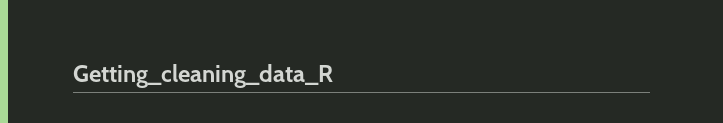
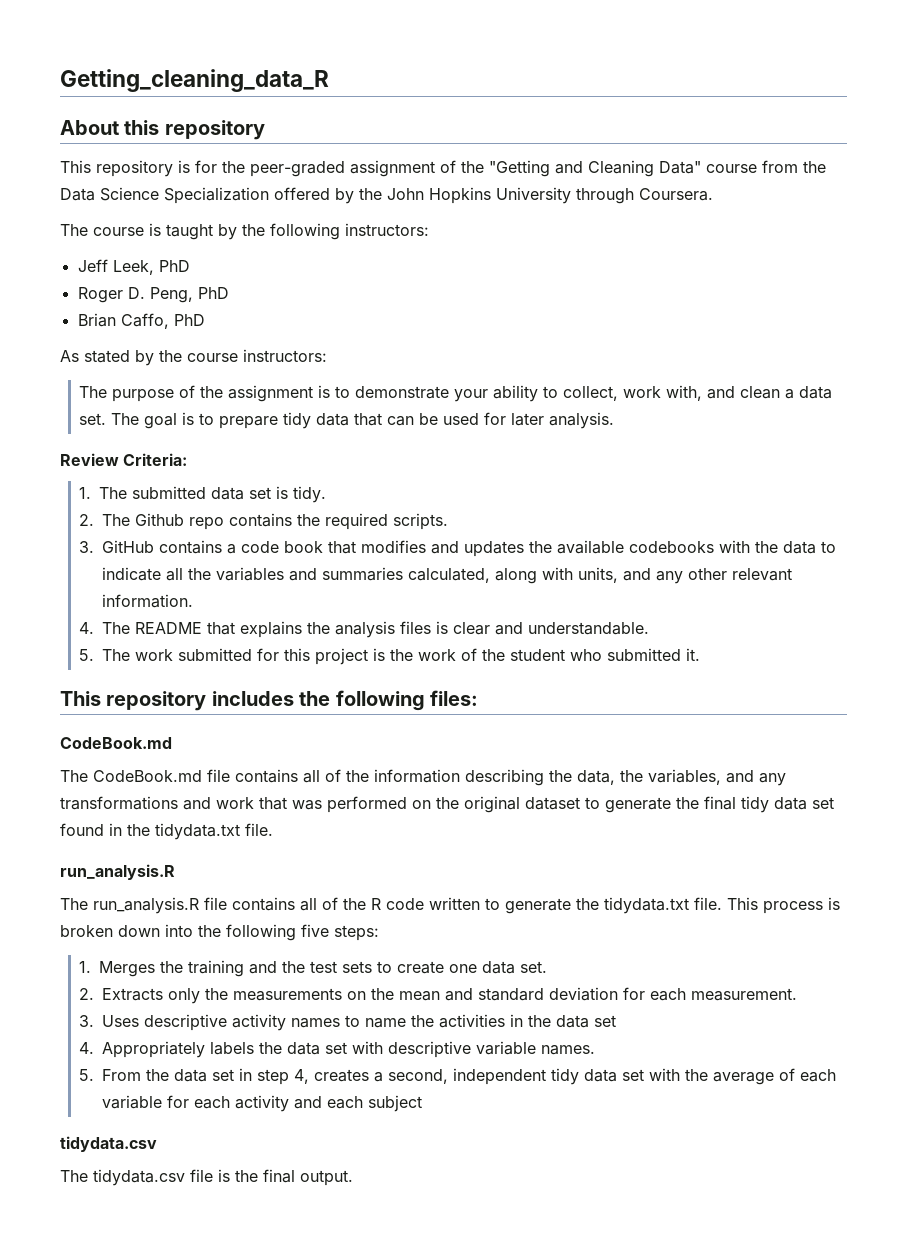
(333, 76) none -> [60,120,265,140] [60,160,826,177] [60,187,713,204] [60,223,429,240] [77,259,190,275] [77,287,229,303] [77,313,205,329] [60,349,327,366] [79,385,833,402] [79,412,615,429] [60,453,188,466] [79,486,327,503] [79,513,449,530] [79,540,837,557] [102,567,793,584] [102,594,194,608] [79,621,650,638] [79,648,701,665] [60,690,478,711] [60,737,172,749] [60,769,786,786] [60,796,834,813] [60,823,273,840] [60,864,175,880] [60,897,840,914] [60,924,379,941] [79,960,548,977] [79,987,798,1004] [79,1014,617,1031] [79,1041,596,1058] [79,1068,837,1085] [102,1095,423,1112] [60,1136,157,1152] [60,1169,353,1186] // About this repository // This repository is for the peer-graded assignment of the "Getting and Cleaning Data" course from the Data Science Specialization offered by the John Hopkins University through Coursera. // The course is taught by the following instructors: // Jeff Leek, PhD // Roger D. Peng, PhD // Brian Caffo, PhD // As stated by the course instructors: // The purpose of the assignment is to demonstrate your ability to collect, work with, and clean a data set. The goal is to prepare tidy data that can be used for later analysis. // Review Criteria: // 1. The submitted data set is tidy. // 2. The Github repo contains the required scripts. // 3. GitHub contains a code book that modifies and updates the available codebooks with the data to indicate all the variables and summaries calculated, along with units, and any other relevant information. // 4. The README that explains the analysis files is clear and understandable. // 5. The work submitted for this project is the work of the student who submitted it. // This repository includes the following files: // CodeBook.md // The CodeBook.md file contains all of the information describing the data, the variables, and any transformations and work that was performed on the original dataset to generate the final tidy data set found in the tidydata.txt file. // run_analysis.R // The run_analysis.R file contains all of the R code written to generate the tidydata.txt file. This process is broken down into the following five steps: // 1. Merges the training and the test sets to create one data set. // 2. Extracts only the measurements on the mean and standard deviation for each measurement. // 3. Uses descriptive activity names to name the activities in the data set // 4. Appropriately labels the data set with descriptive variable names. // 5. From the data set in step 4, creates a second, independent tidy data set with the average of each variable for each activity and each subject // tidydata.csv // The tidydata.csv file is the final output.

